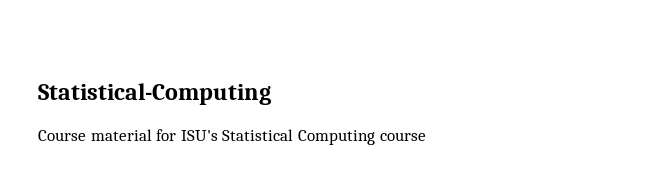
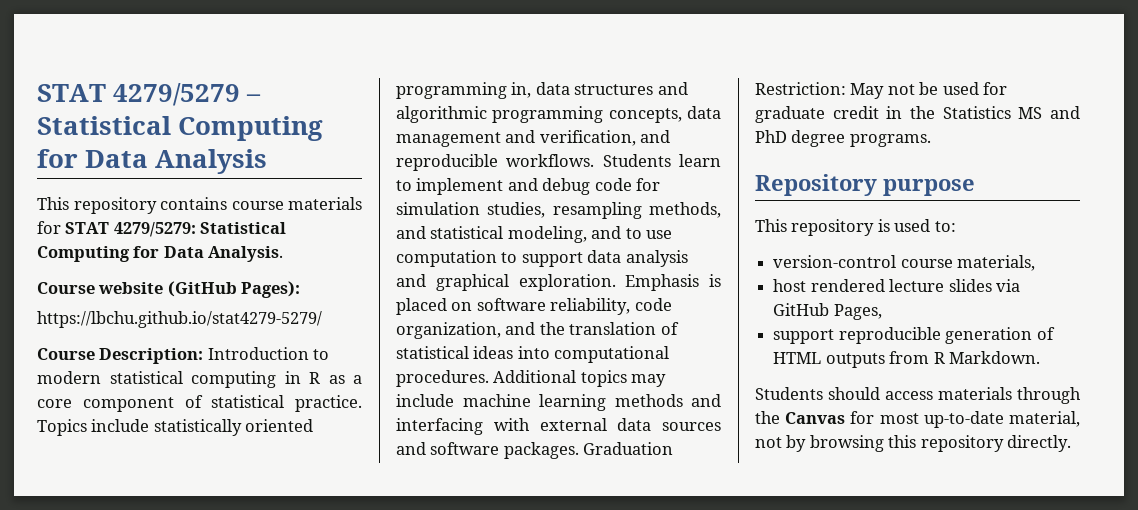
[38,83,271,105] [38,129,426,145] Statistical-Computing // Course material for ISU's Statistical Computing course -> [37,83,262,106] [37,116,324,141] [37,149,268,174] [37,197,362,214] [37,221,287,237] [37,246,284,262] [37,281,301,298] [37,311,322,328] [37,347,330,364] [37,371,362,388] [37,395,362,412] [37,419,314,436] [396,82,688,99] [396,106,721,123] [396,130,671,147] [396,154,721,171] [396,178,661,195] [396,202,721,219] [396,226,673,243] [396,250,688,267] [396,274,721,291] [396,298,672,315] [396,322,679,339] [396,346,670,363] [396,370,667,387] [396,394,721,411] [396,418,721,435] [396,442,674,459] [755,82,1008,99] [755,106,1080,123] [755,130,931,147] [755,174,975,196] [755,219,956,236] [773,255,1036,271] [773,279,1020,292] [773,303,882,320] [773,327,1055,344] [773,351,1040,368] [755,387,1081,404] [755,411,1080,428] [755,435,1072,452] STAT 4279/5279 – Statistical Computing for Data Analysis // This repository contains course materials for STAT 4279/5279: Statistical Computing for Data Analysis. // Course website (GitHub Pages): // https://lbchu.github.io/stat4279-5279/ // Course Description: Introduction to modern statistical computing in R as a core component of statistical practice. Topics include statistically oriented programming in, data structures and algorithmic programming concepts, data management and verification, and reproducible workflows. Students learn to implement and debug code for simulation studies, resampling methods, and statistical modeling, and to use computation to support data analysis and graphical exploration. Emphasis is placed on software reliability, code organization, and the translation of statistical ideas into computational procedures. Additional topics may include machine learning methods and interfacing with external data sources and software packages. Graduation Restriction: May not be used for graduate credit in the Statistics MS and PhD degree programs. // Repository purpose // This repository is used to: // version-control course materials, // host rendered lecture slides via GitHub Pages, // support reproducible generation of HTML outputs from R Markdown. // Students should access materials through the Canvas for most up-to-date material, not by browsing this repository directly.

